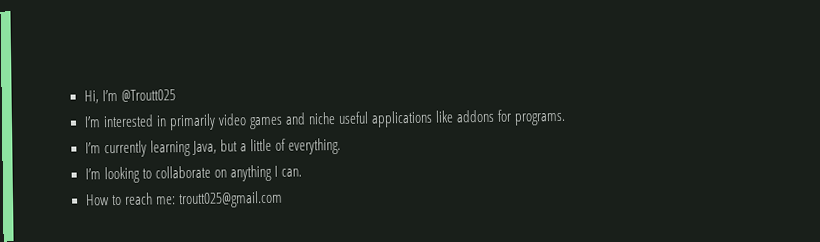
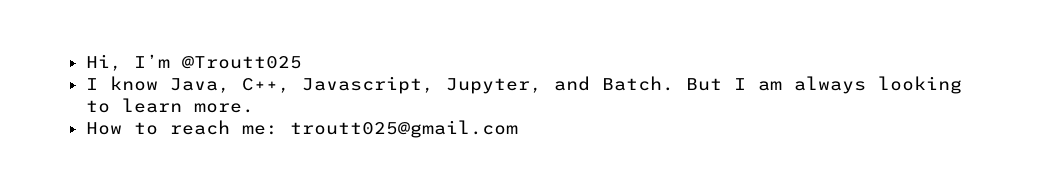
[83,109,567,131] [84,137,341,158] [84,164,302,184] I’m interested in primarily video games and niche useful applications like addons for programs. // I’m currently learning Java, but a little of everything. // I’m looking to collaborate on anything I can. -> [85,76,962,94] [85,98,254,113] I know Java, C++, Javascript, Jupyter, and Batch. But I am always looking to learn more.

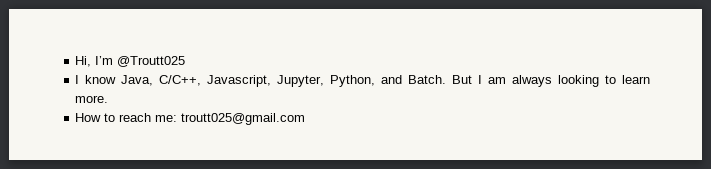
[241,78,290,93] C++, -> [159,75,202,86] C/C++,
(542, 86) none -> [330,75,376,87] Python,

